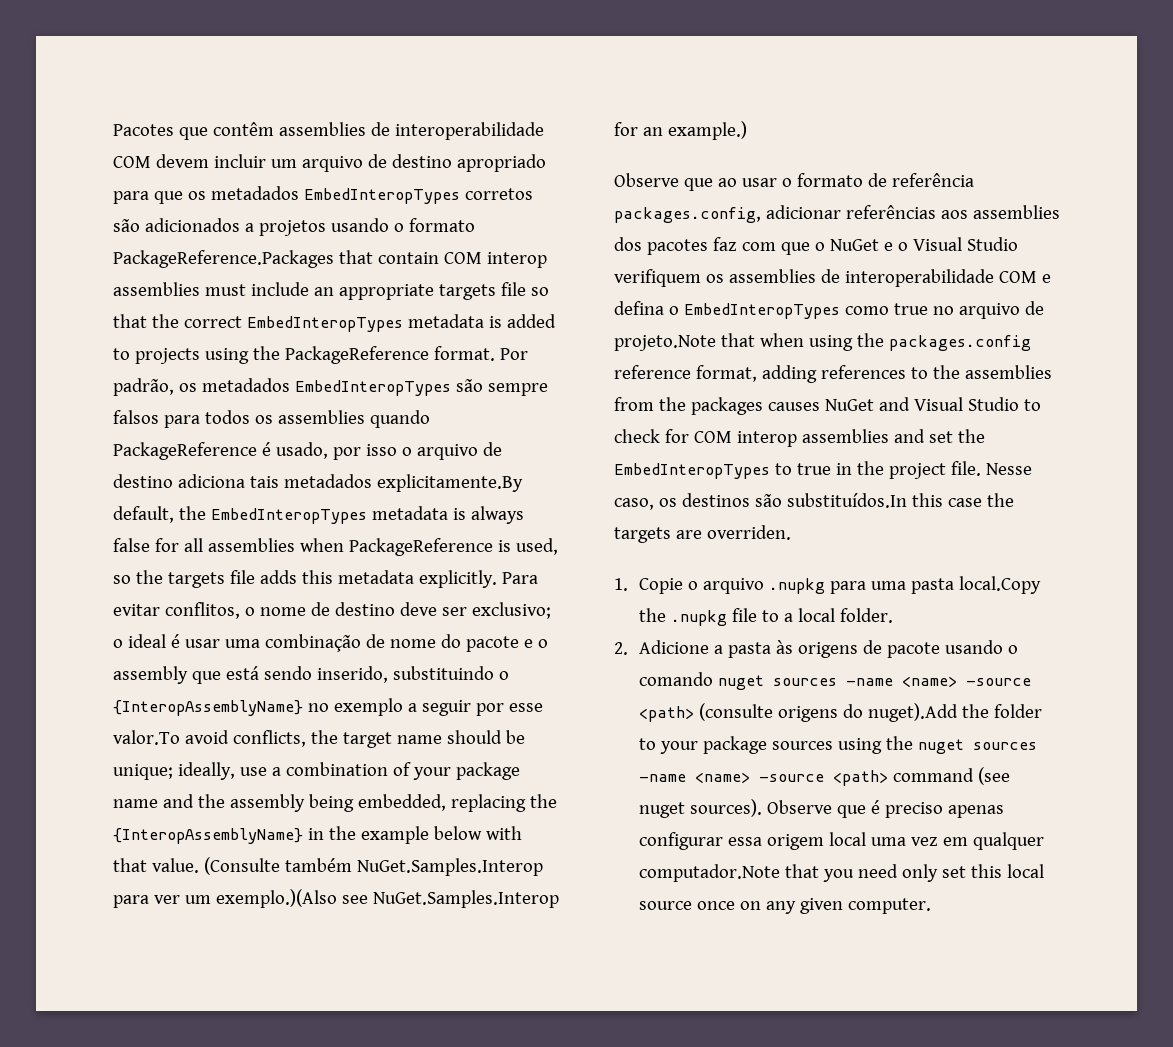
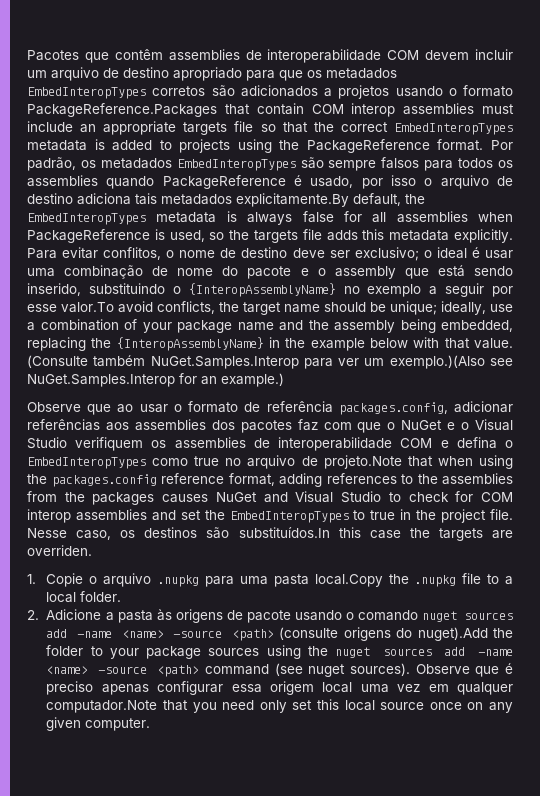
(838, 682) none -> [46,629,68,638] add
(1038, 746) none -> [444,647,466,656] add

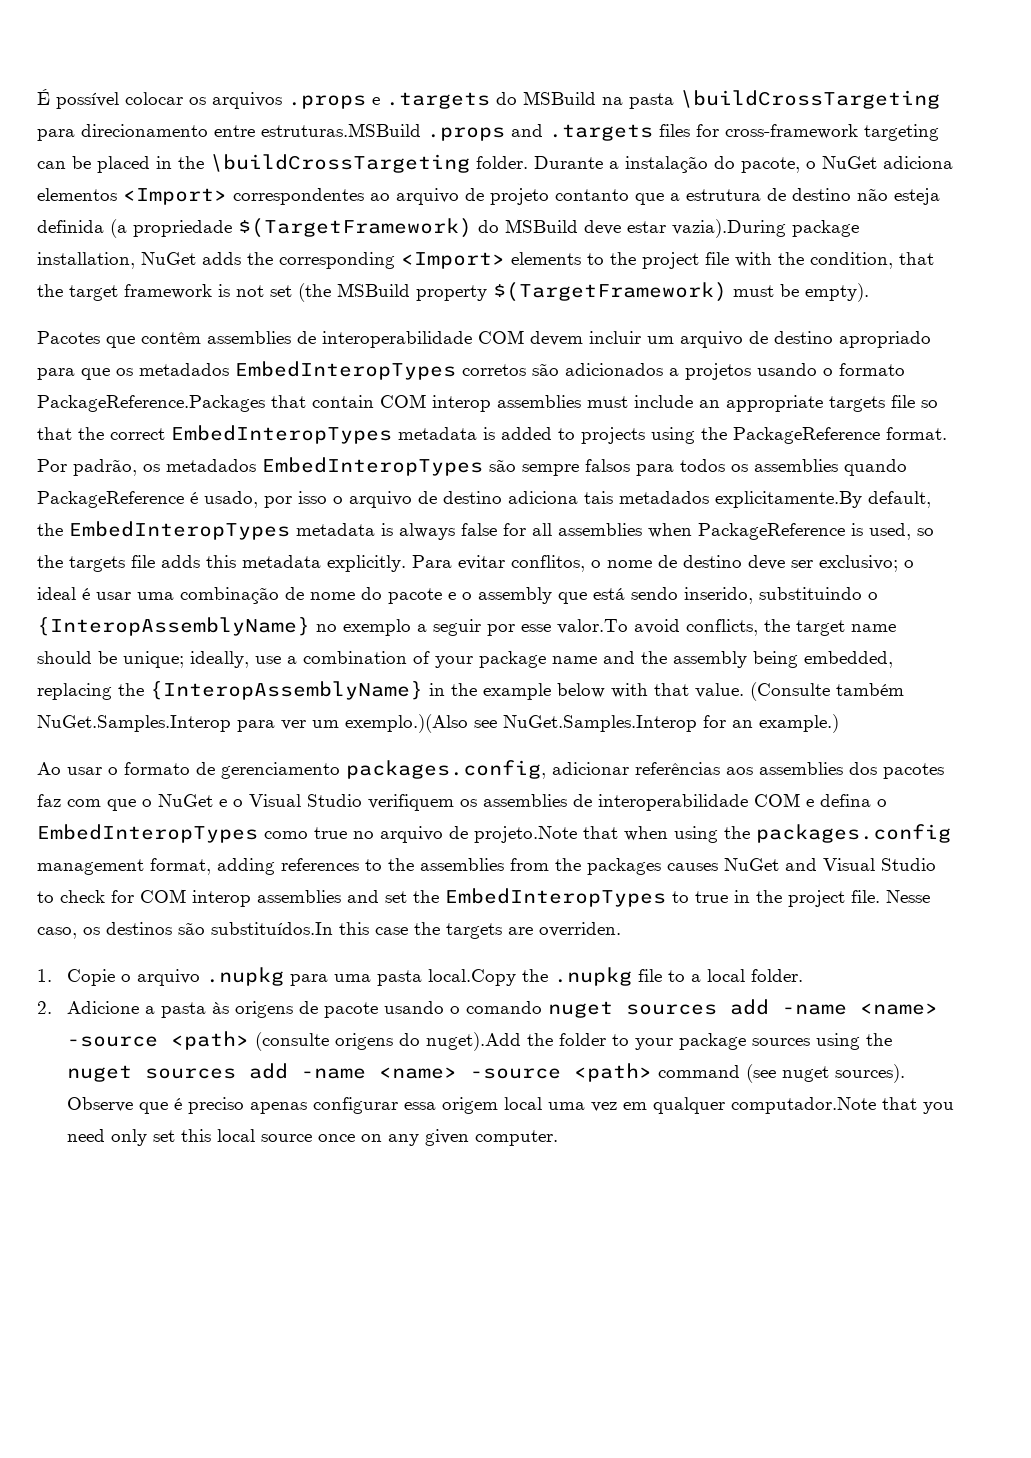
(27, 55) none -> [37,89,940,109] [37,123,939,141] [37,154,953,173] [37,188,940,205] [37,218,859,238] [37,252,934,269] [37,282,869,302] É possível colocar os arquivos .props e .targets do MSBuild na pasta \buildCrossTargeting para direcionamento entre estruturas.MSBuild .props and .targets files for cross-framework targeting can be placed in the \buildCrossTargeting folder. Durante a instalação do pacote, o NuGet adiciona elementos <Import> correspondentes ao arquivo de projeto contanto que a estrutura de destino não esteja definida (a propriedade $(TargetFramework) do MSBuild deve estar vazia).During package installation, NuGet adds the corresponding <Import> elements to the project file with the condition, that the target framework is not set (the MSBuild property $(TargetFramework) must be empty). //
[27,402,134,415] Observe que ao -> [37,762,61,775] Ao
[266,401,333,413] referência -> [221,762,340,779] gerenciamento
[161,473,224,484] reference -> [37,859,144,875] management

